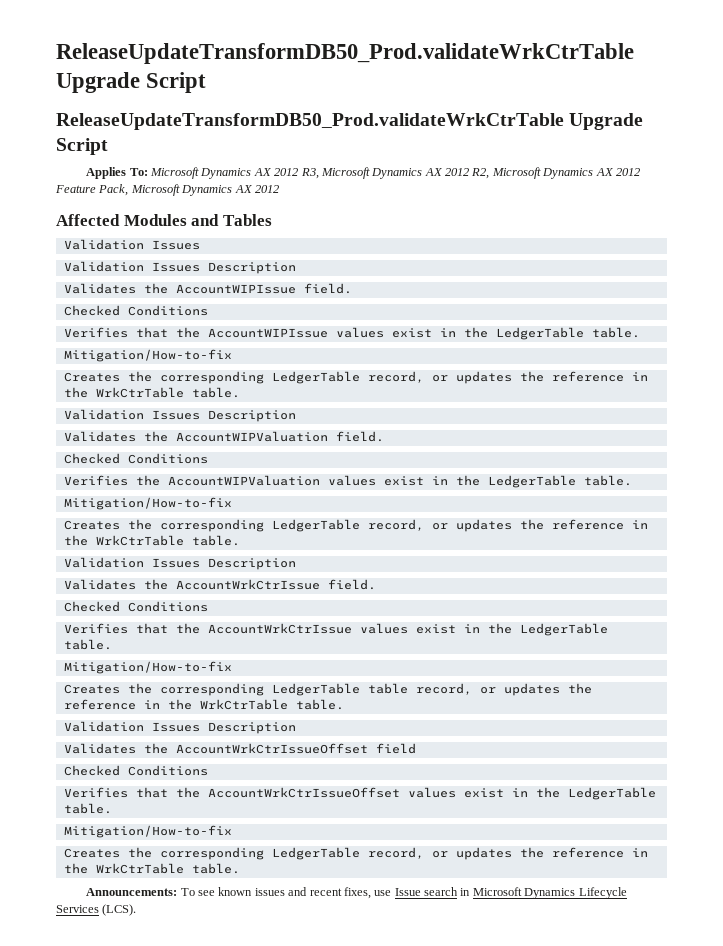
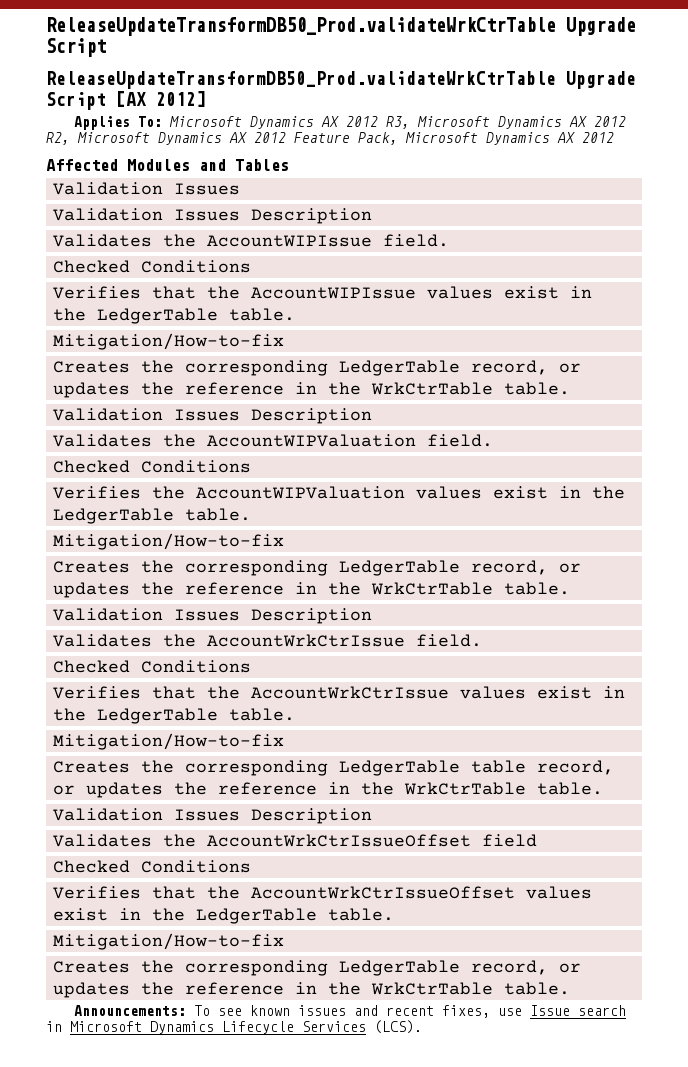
(108, 146) none -> [116,91,206,107] [AX 2012]

